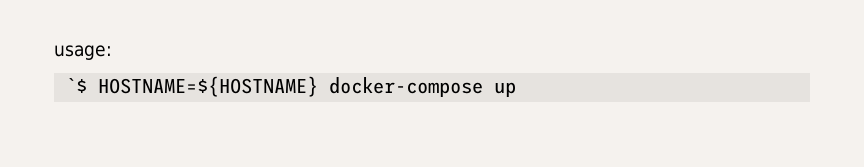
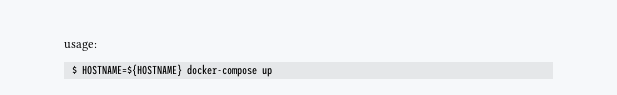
[65,78,88,93] `$ -> [71,65,77,74] $

